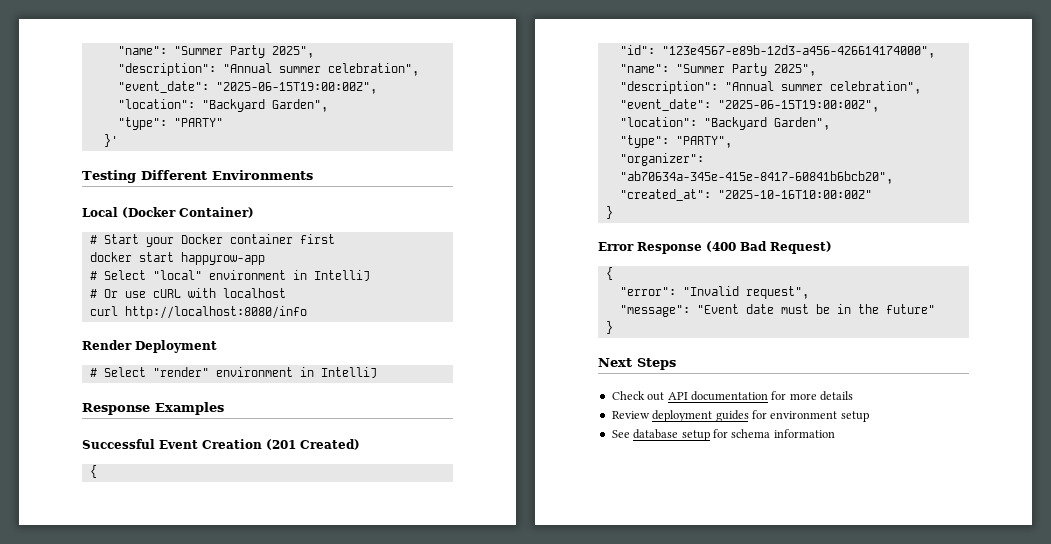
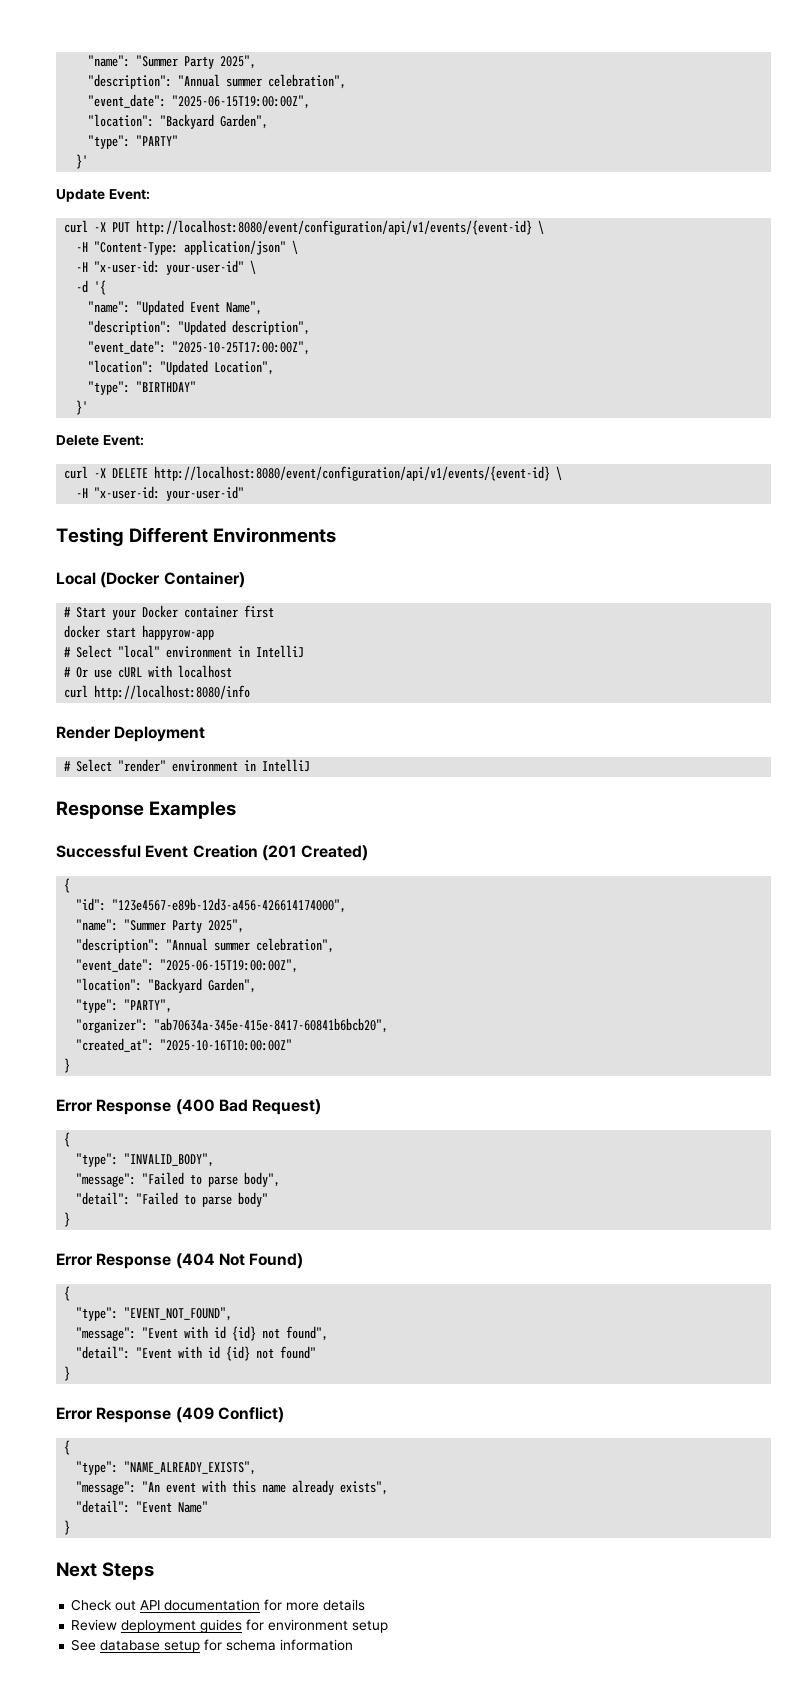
(118, 140) none -> [56,189,150,202] [64,220,545,235] [76,240,299,255] [76,260,257,275] [76,280,107,295] [88,300,263,315] [88,320,311,335] [88,340,311,355] [88,360,275,375] [88,381,197,395] [76,400,89,415] [56,435,144,446] [64,466,563,481] [76,486,245,501] // Update Event: // curl -X PUT http://localhost:8080/event/configuration/api/v1/events/{event-id} \ // -H "Content-Type: application/json" \ // -H "x-user-id: your-user-id" \ // -d '{ // "name": "Updated Event Name", // "description": "Updated description", // "event_date": "2025-10-25T17:00:00Z", // "location": "Updated Location", // "type": "BIRTHDAY" // }' // Delete Event: // curl -X DELETE http://localhost:8080/event/configuration/api/v1/events/{event-id} \ // -H "x-user-id: your-user-id"
[619,286,809,299] [619,304,935,317] "error": "Invalid request", // "message": "Event date must be in the future" -> [76,1153,215,1167] [76,1172,281,1187] [76,1192,269,1207] [64,1212,71,1227] [56,1253,304,1269] [64,1286,71,1301] [76,1307,233,1321] [76,1326,329,1341] [76,1346,317,1361] [64,1366,71,1381] [56,1407,284,1423] [64,1440,71,1455] [76,1461,257,1475] [76,1480,389,1495] [76,1500,209,1513] "type": "INVALID_BODY", // "message": "Failed to parse body", // "detail": "Failed to parse body" // } // Error Response (404 Not Found) // { // "type": "EVENT_NOT_FOUND", // "message": "Event with id {id} not found", // "detail": "Event with id {id} not found" // } // Error Response (409 Conflict) // { // "type": "NAME_ALREADY_EXISTS", // "message": "An event with this name already exists", // "detail": "Event Name"

